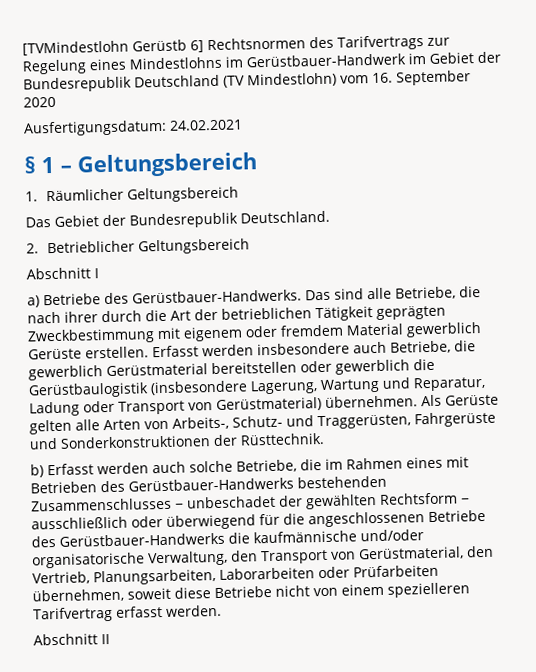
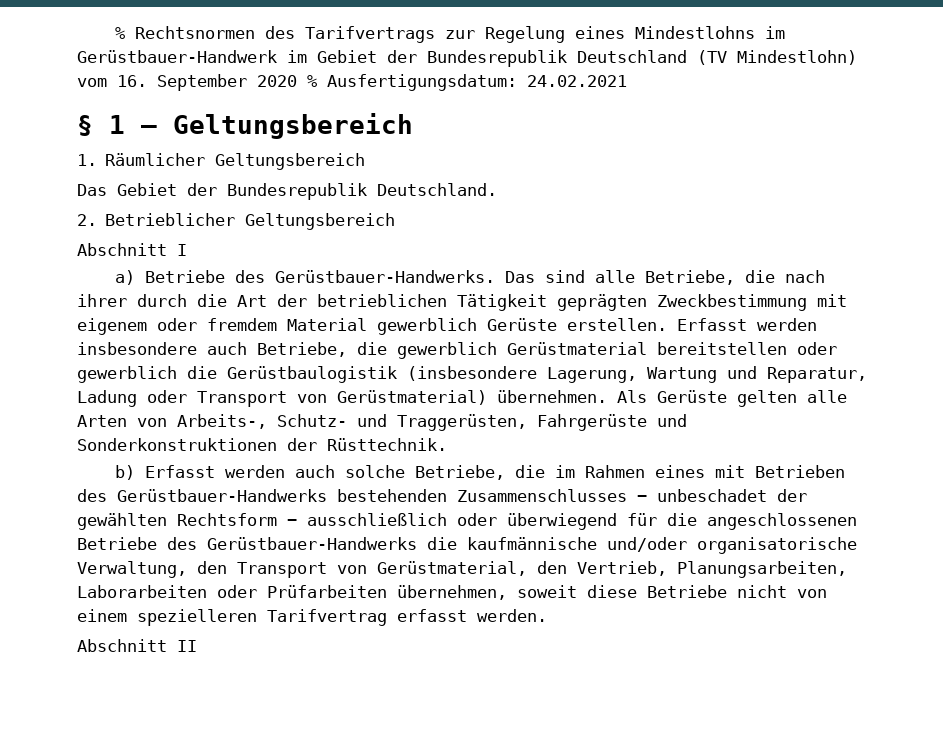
[22,39,204,56] [TVMindestlohn Gerüstb 6] -> [114,27,125,39] %
(56, 102) // -> [307,75,317,87] %

